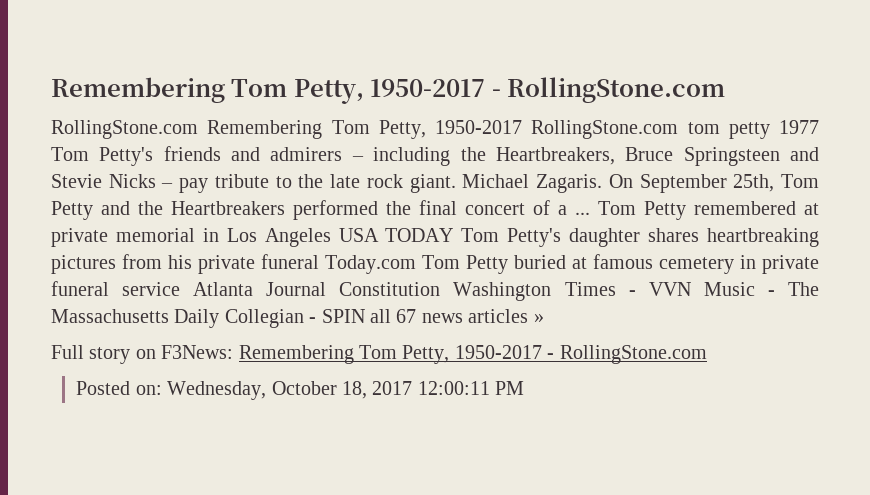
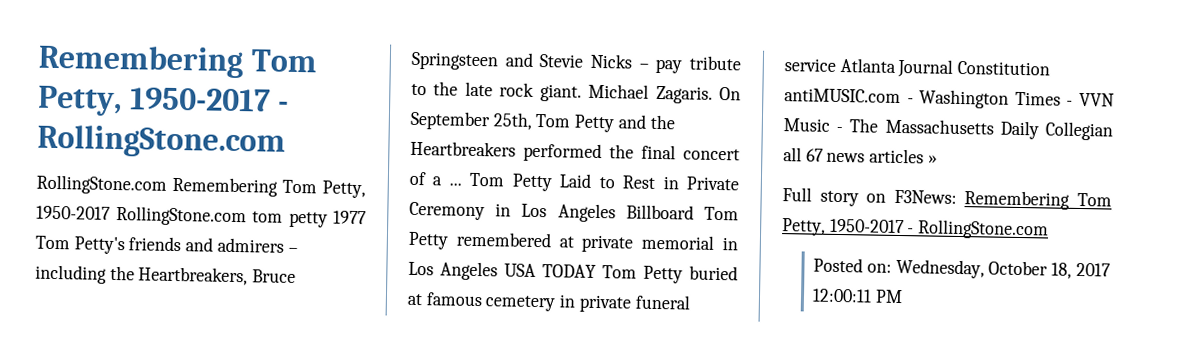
(686, 210) none -> [559,173,739,191] [409,201,739,223] [408,231,449,250] Laid to Rest in Private Ceremony in Los Angeles Billboard Tom Petty
[507,228,819,247] [51,254,460,274] Petty's daughter shares heartbreaking pictures from his private funeral Today.com Tom -> (637, 272) none
(441, 289) none -> [784,88,914,104] antiMUSIC.com -
[309,309,365,323] - SPIN -> (1113, 131) none

